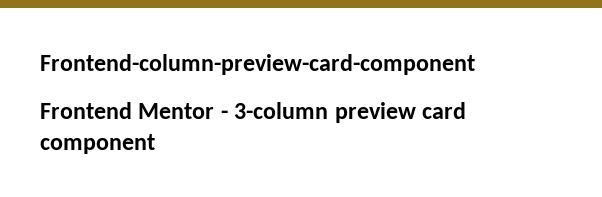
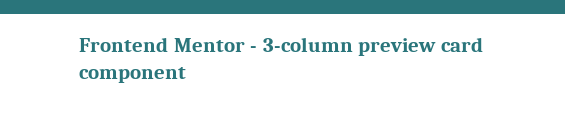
[40,54,475,75] Frontend-column-preview-card-component // -> (79, 44) none

